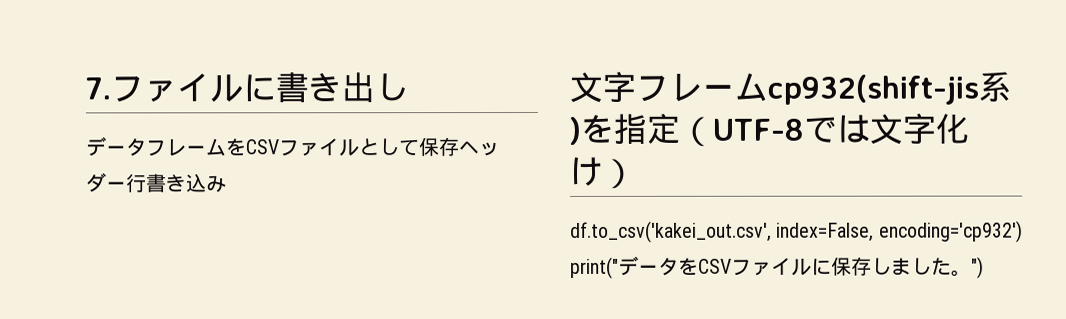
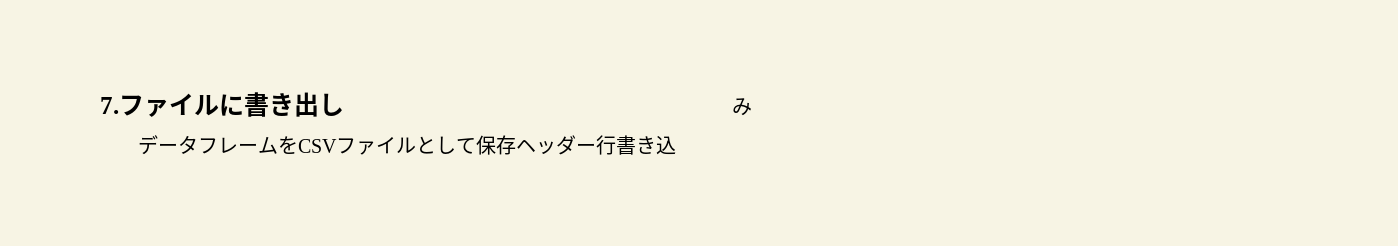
[569,71,1012,105] [569,113,969,147] [569,156,637,189] [570,220,1023,243] [570,255,984,279] // 文字フレームcp932(shift-jis系)を指定（UTF-8では文字化け） // df.to_csv('kakei_out.csv', index=False, encoding='cp932') print("データをCSVファイルに保存しました。") -> (752, 107) none

